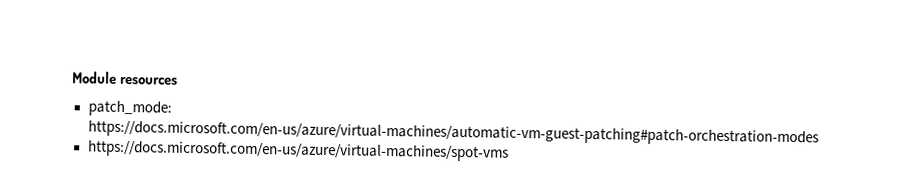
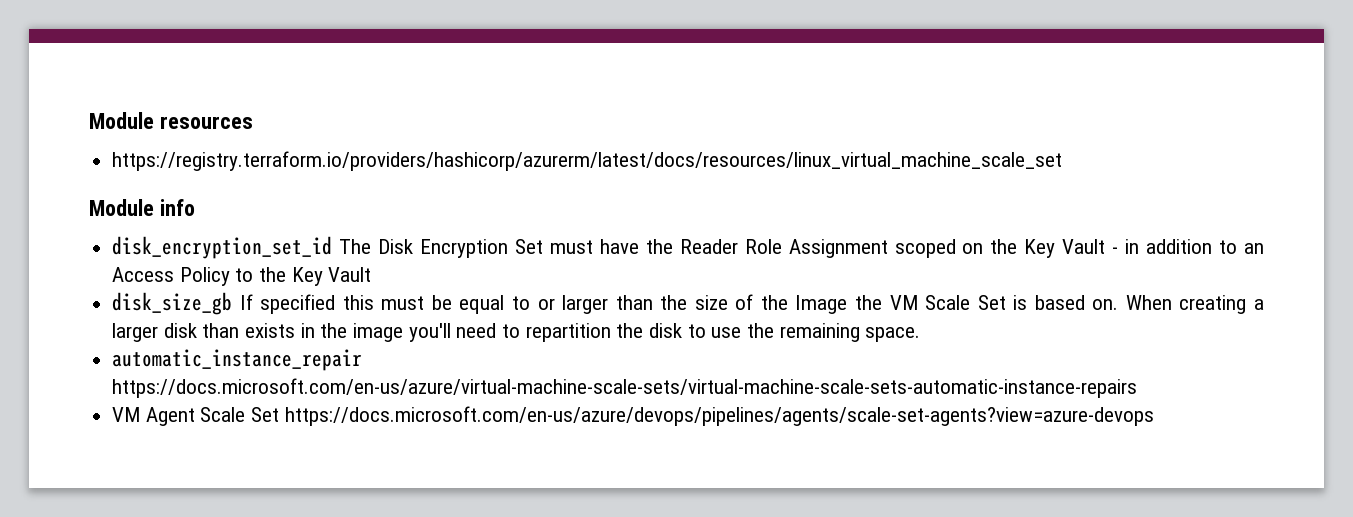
[87,100,172,117] [87,120,819,147] [87,140,509,162] patch_mode: https://docs.microsoft.com/en-us/azure/virtual-machines/automatic-vm-guest-patching#patch-orchestration-modes // https://docs.microsoft.com/en-us/azure/virtual-machines/spot-vms -> [112,151,1063,171] [89,199,195,216] [112,236,1265,259] [112,267,372,286] [112,292,1265,315] [112,323,921,342] [112,349,363,371] [112,378,1138,398] [112,406,1154,426] https://registry.terraform.io/providers/hashicorp/azurerm/latest/docs/resources/linux_virtual_machine_scale_set // Module info // disk_encryption_set_id The Disk Encryption Set must have the Reader Role Assignment scoped on the Key Vault - in addition to an Access Policy to the Key Vault // disk_size_gb If specified this must be equal to or larger than the size of the Image the VM Scale Set is based on. When creating a larger disk than exists in the image you'll need to repartition the disk to use the remaining space. // automatic_instance_repair https://docs.microsoft.com/en-us/azure/virtual-machine-scale-sets/virtual-machine-scale-sets-automatic-instance-repairs // VM Agent Scale Set https://docs.microsoft.com/en-us/azure/devops/pipelines/agents/scale-set-agents?view=azure-devops

